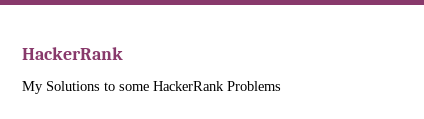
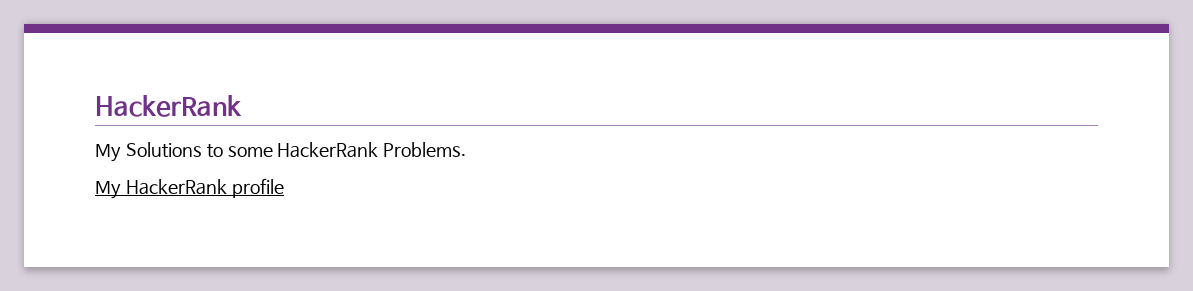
[227,81,281,91] Problems -> [383,142,467,157] [95,178,284,199] Problems. // My HackerRank profile

